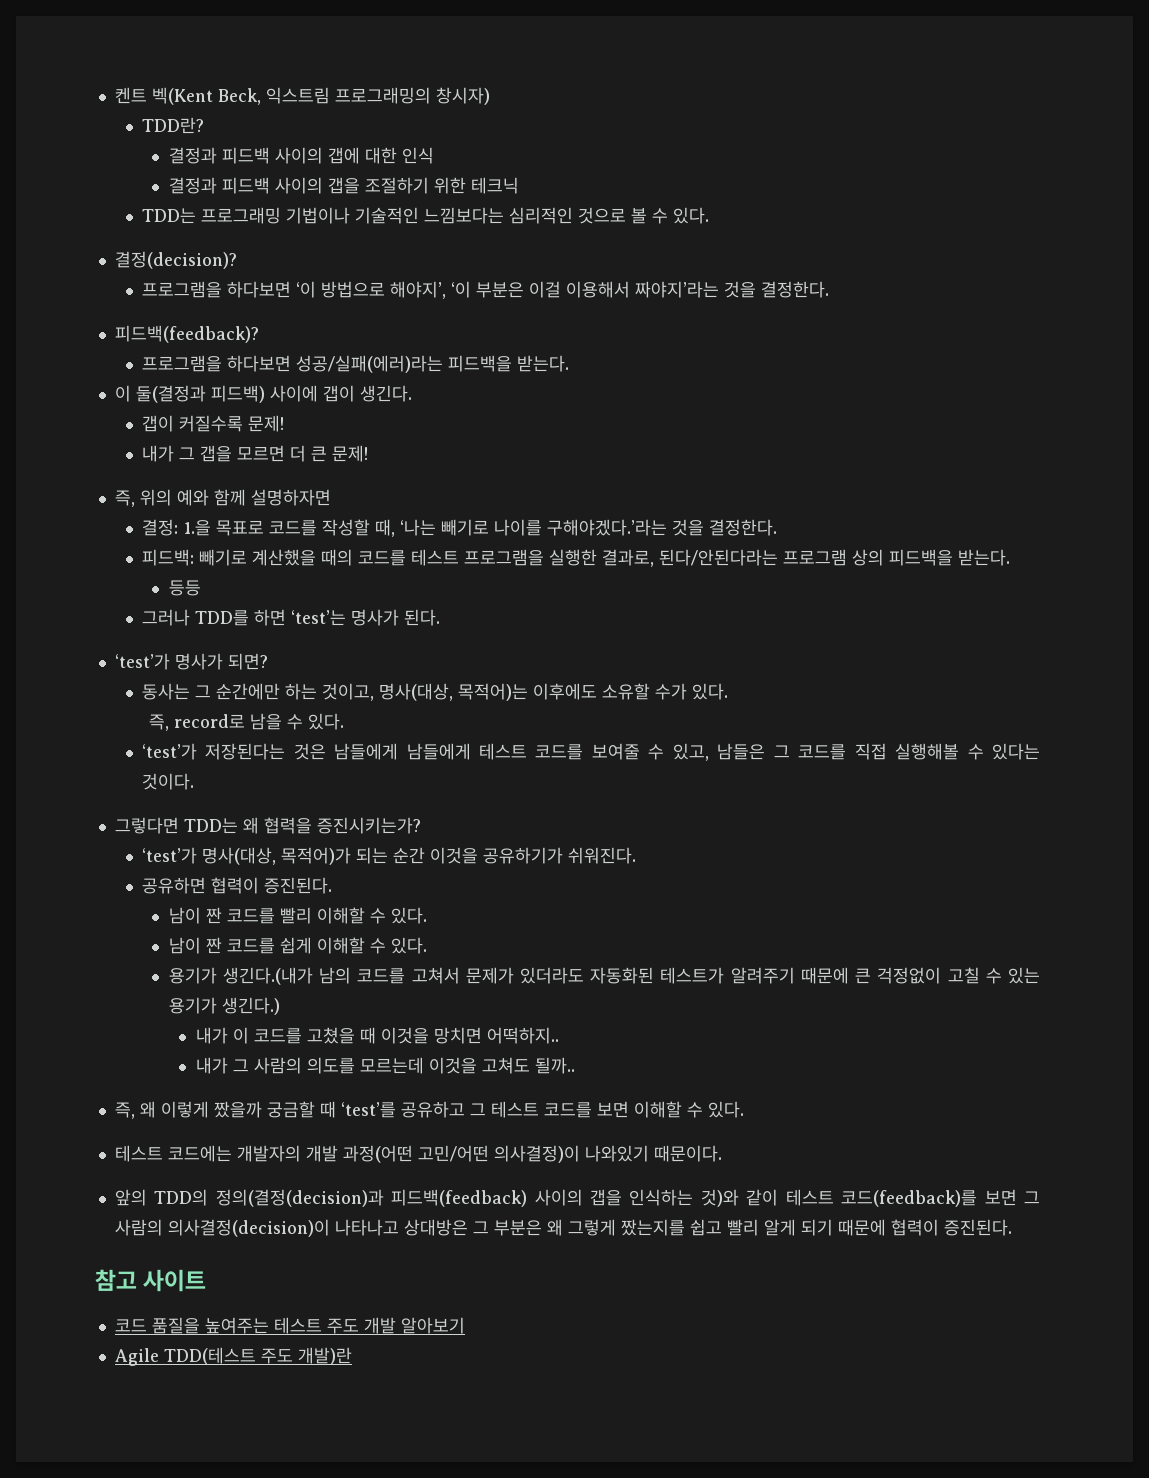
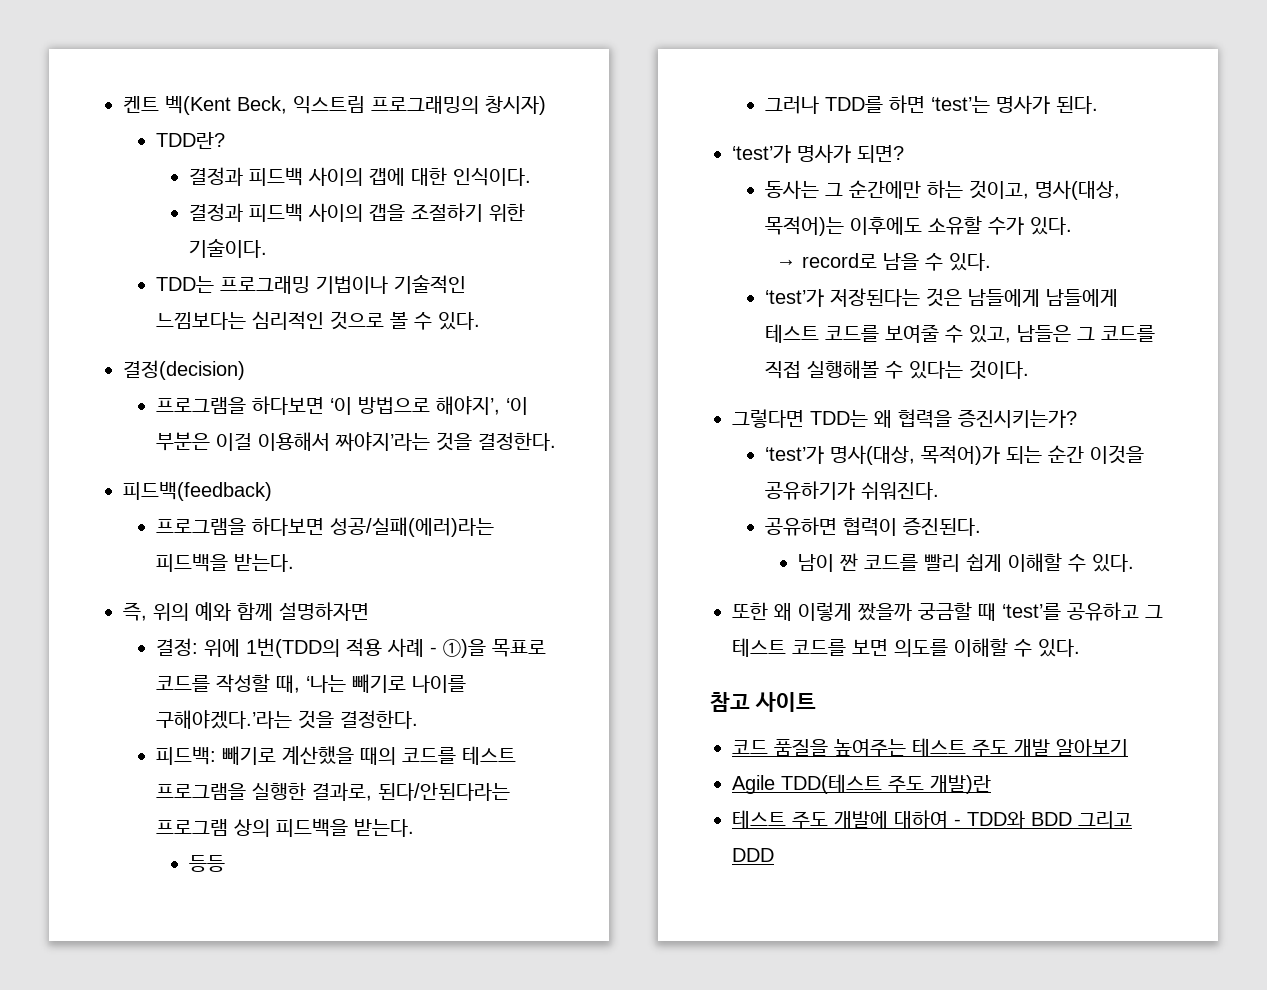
[401,147,434,164] 인식 -> [452,168,531,186] 인식이다.
[470,177,519,194] 테크닉 -> [188,239,267,258] 기술이다.
[114,251,237,269] 결정(decision)? -> [123,360,245,380] 결정(decision)
[114,325,259,343] 피드백(feedback)? -> [123,481,272,501] 피드백(feedback)
[114,385,412,403] [141,415,285,432] [141,445,369,462] // 이 둘(결정과 피드백) 사이에 갭이 생긴다. // 갭이 커질수록 문제! // 내가 그 갭을 모르면 더 큰 문제! -> (294, 563) none
[182,520,211,536] 1.을 -> [203,638,486,658] 위에 1번(TDD의 적용 사례 - ①)을
[148,714,169,731] 즉, -> [775,259,796,268] →
[316,907,427,924] [168,937,427,954] [168,967,1041,985] [168,997,280,1015] [195,1027,559,1044] [195,1057,575,1074] [114,1102,135,1119] 이해할 수 있다. // 남이 짠 코드를 쉽게 이해할 수 있다. // 용기가 생긴다.(내가 남의 코드를 고쳐서 문제가 있더라도 자동화된 테스트가 알려주기 때문에 큰 걱정없이 고칠 수 있는 용기가 생긴다.) // 내가 이 코드를 고쳤을 때 이것을 망치면 어떡하지.. // 내가 그 사람의 의도를 모르는데 이것을 고쳐도 될까.. // 즉, -> [965,553,1134,572] [732,602,768,620] 쉽게 이해할 수 있다. // 또한
[633,1101,744,1118] [114,1145,722,1163] [114,1189,1041,1207] [114,1219,1012,1237] 이해할 수 있다. // 테스트 코드에는 개발자의 개발 과정(어떤 고민/어떤 의사결정)이 나와있기 때문이다. // 앞의 TDD의 정의(결정(decision)과 피드백(feedback) 사이의 갭을 인식하는 것)와 같이 테스트 코드(feedback)를 보면 그 사람의 의사결정(decision)이 나타나고 상대방은 그 부분은 왜 그렇게 짰는지를 쉽고 빨리 알게 되기 때문에 협력이 증진된다. -> [894,638,1080,657] 의도를 이해할 수 있다.
(352, 1356) none -> [732,810,1132,829] [732,848,774,862] // 테스트 주도 개발에 대하여 - TDD와 BDD 그리고 DDD

